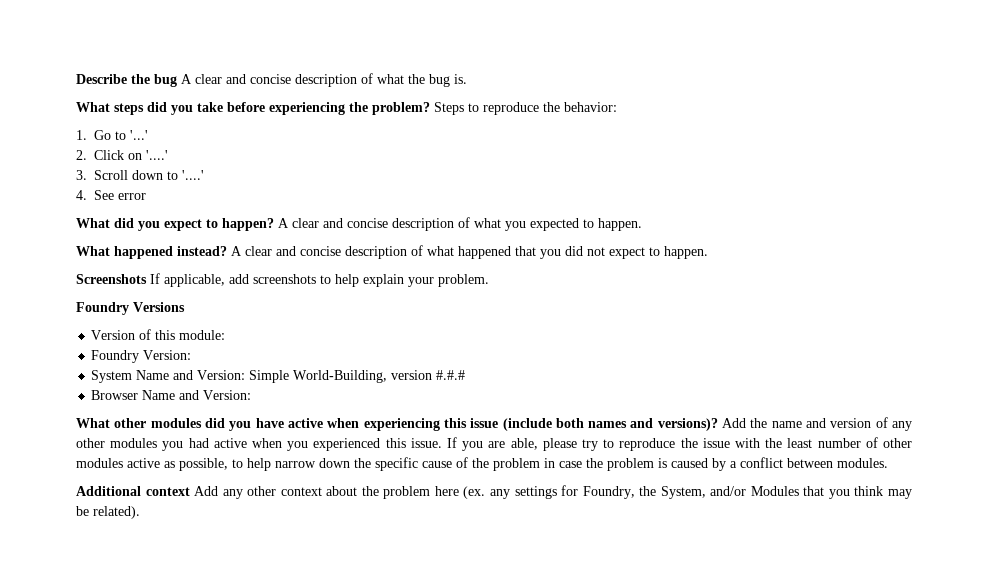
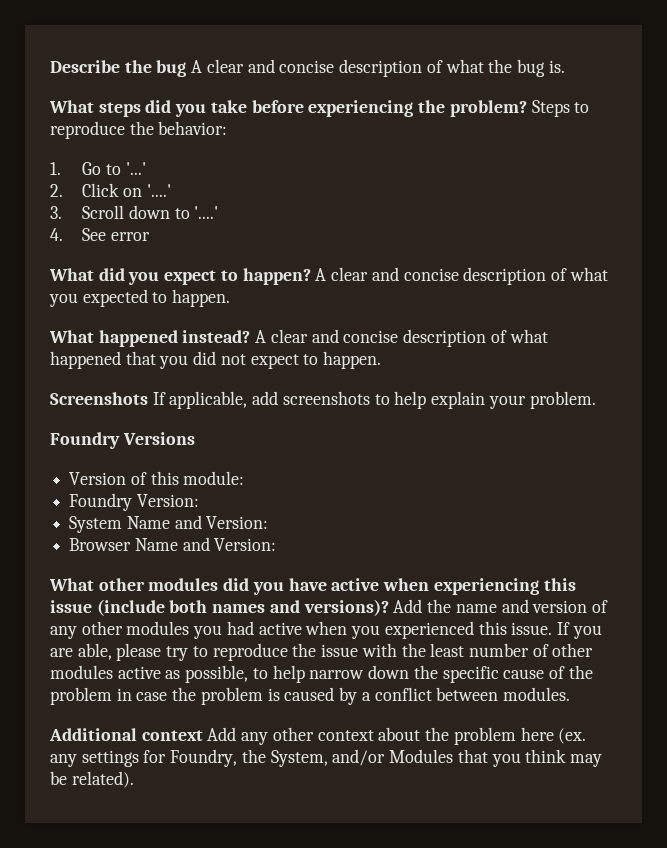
[249,370,466,383] Simple World-Building, version #.#.# -> (269, 522) none

